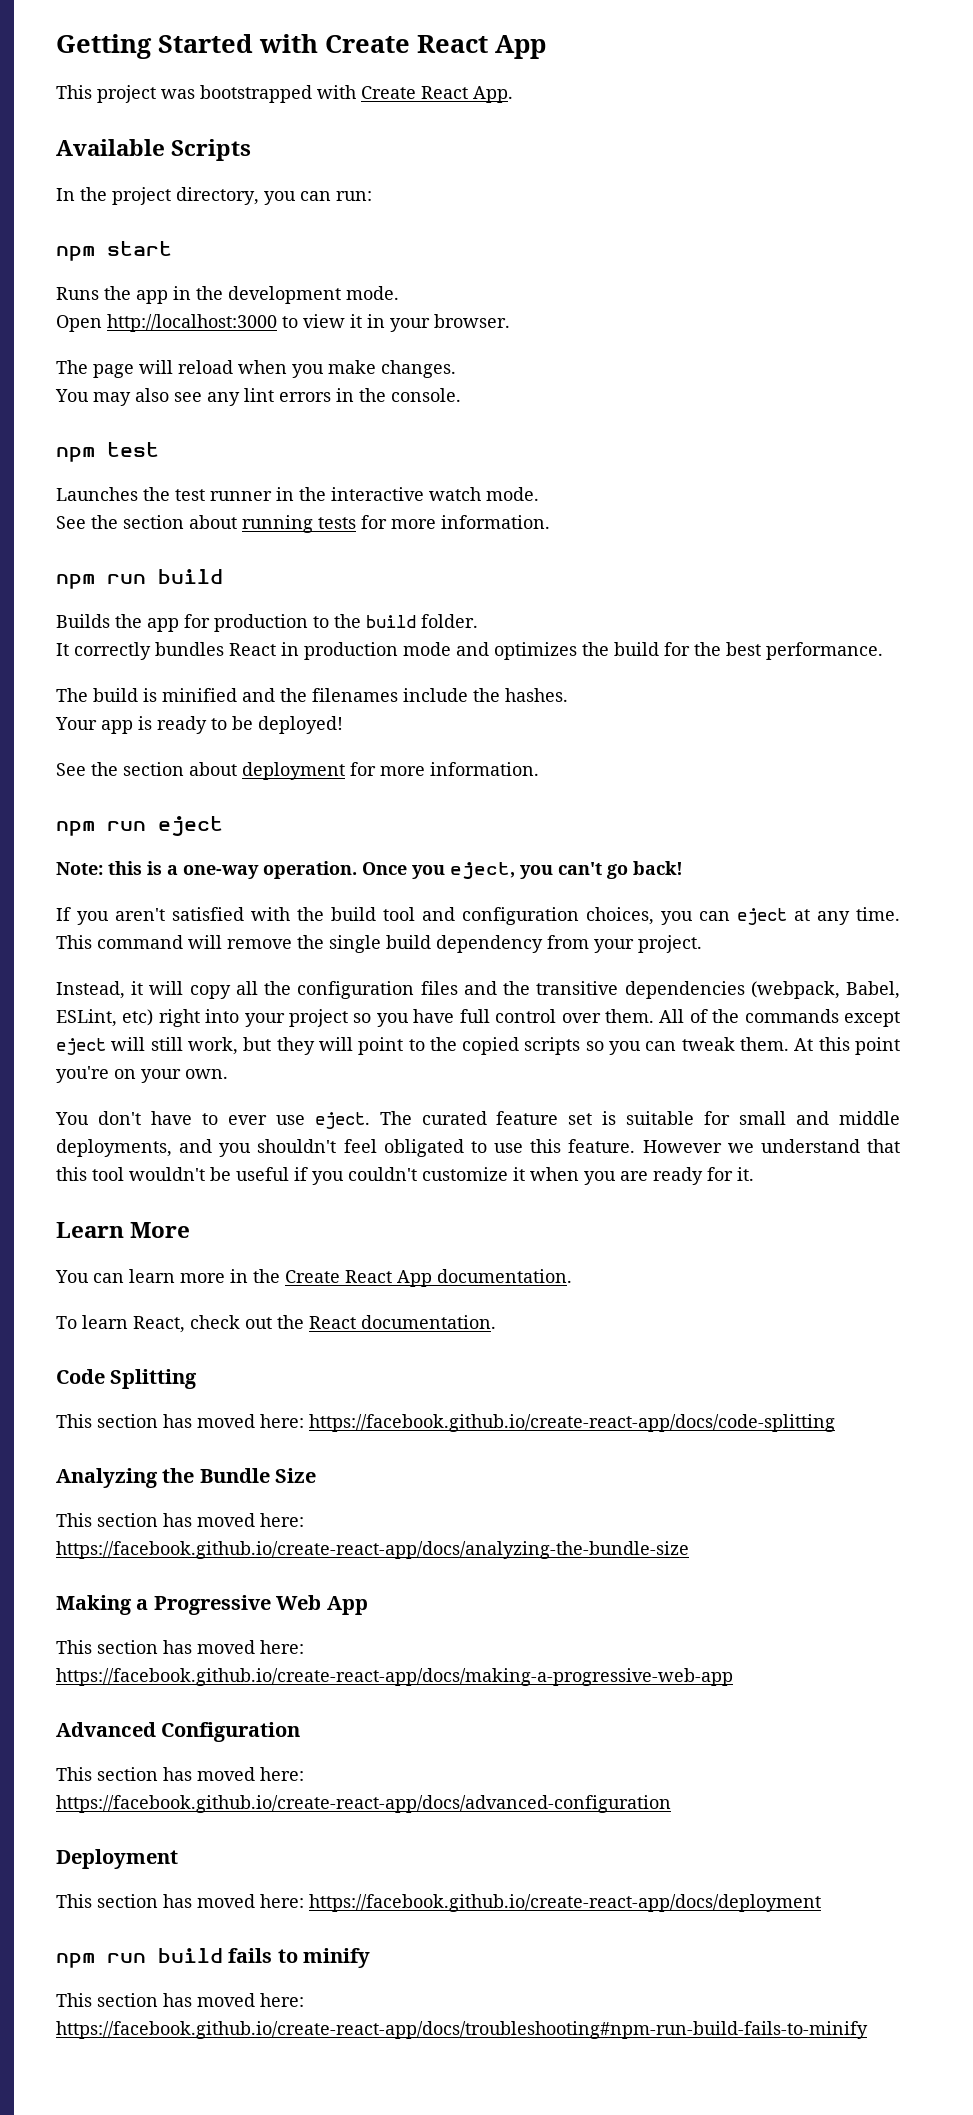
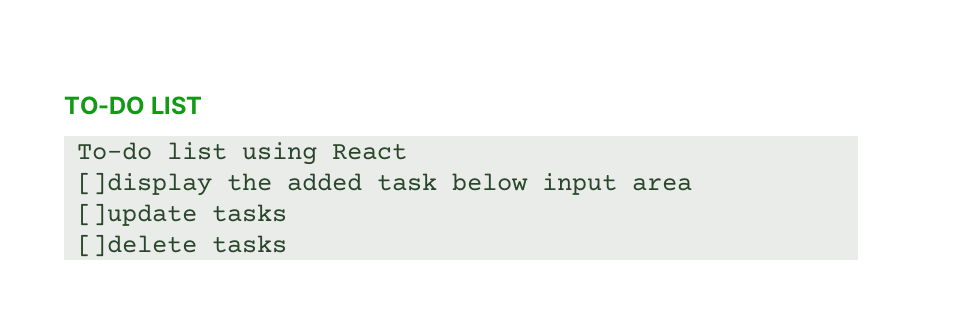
[56,34,546,59] [56,85,513,103] [56,139,252,161] [56,187,372,205] [56,241,172,261] [56,286,399,304] [56,314,510,332] [56,360,456,378] [55,388,461,406] [56,442,159,462] [56,487,539,501] [56,515,550,533] [56,569,223,589] [56,614,478,632] [56,642,883,660] [56,688,568,702] [55,716,343,734] [56,762,539,780] [56,816,223,836] [56,861,683,880] [56,907,900,925] [56,935,702,953] [56,981,901,999] [56,1009,900,1027] [56,1037,900,1055] [56,1066,228,1083] [55,1111,900,1129] [56,1139,900,1157] [56,1167,754,1185] [56,1222,191,1238] [55,1269,572,1287] [56,1315,496,1333] [56,1369,198,1389] [56,1414,835,1432] [56,1468,317,1488] [56,1513,304,1527] [56,1541,689,1559] [56,1595,368,1615] [56,1640,304,1654] [56,1668,733,1686] [56,1722,301,1742] [56,1767,304,1781] [56,1795,671,1813] [56,1849,178,1869] [56,1894,821,1912] [56,1948,371,1968] [56,1993,304,2007] [56,2021,868,2039] Getting Started with Create React App // This project was bootstrapped with Create React App. // Available Scripts // In the project directory, you can run: // npm start // Runs the app in the development mode. // Open http://localhost:3000 to view it in your browser. // The page will reload when you make changes. // You may also see any lint errors in the console. // npm test // Launches the test runner in the interactive watch mode. // See the section about running tests for more information. // npm run build // Builds the app for production to the build folder. // It correctly bundles React in production mode and optimizes the build for the best performance. // The build is minified and the filenames include the hashes. // Your app is ready to be deployed! // See the section about deployment for more information. // npm run eject // Note: this is a one-way operation. Once you eject, you can't go back! // If you aren't satisfied with the build tool and configuration choices, you can eject at any time. This command will remove the single build dependency from your project. // Instead, it will copy all the configuration files and the transitive dependencies (webpack, Babel, ESLint, etc) right into your project so you have full control over them. All of the commands except eject will still work, but they will point to the copied scripts so you can tweak them. At this point you're on your own. // You don't have to ever use eject. The curated feature set is suitable for small and middle deployments, and you shouldn't feel obligated to use this feature. However we understand that this tool wouldn't be useful if you couldn't customize it when you are ready for it. // Learn More // You can learn more in the Create React App documentation. // To learn React, check out the React documentation. // Code Splitting // This section has moved here: https://facebook.github.io/create-react-app/docs/code-splitting // Analyzing the Bundle Size // This section has moved here: https://facebook.github.io/create-react-app/docs/analyzing-the-bundle-size // Making a Progressive Web App // This section has moved here: https://facebook.github.io/create-react-app/docs/making-a-progressive-web-app // Advanced Configuration // This section has moved here: https://facebook.github.io/create-react-app/docs/advanced-configuration // Deployment // This section has moved here: https://facebook.github.io/create-react-app/docs/deployment // npm run build fails to minify // This section has moved here: https://facebook.github.io/create-react-app/docs/troubleshooting#npm-run-build-fails-to-minify -> [64,96,202,115] [76,142,407,165] [76,172,692,196] [76,203,287,226] [76,234,287,257] TO-DO LIST // To-do list using React // []display the added task below input area // []update tasks // []delete tasks

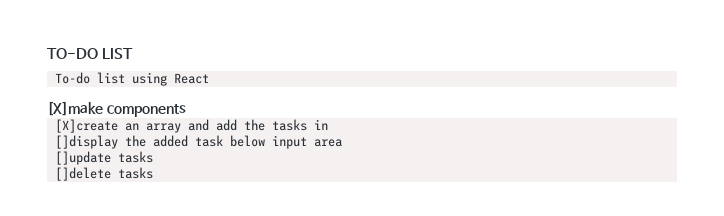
(407, 151) none -> [47,101,186,117] [54,119,328,133] // [X]make components // [X]create an array and add the tasks in

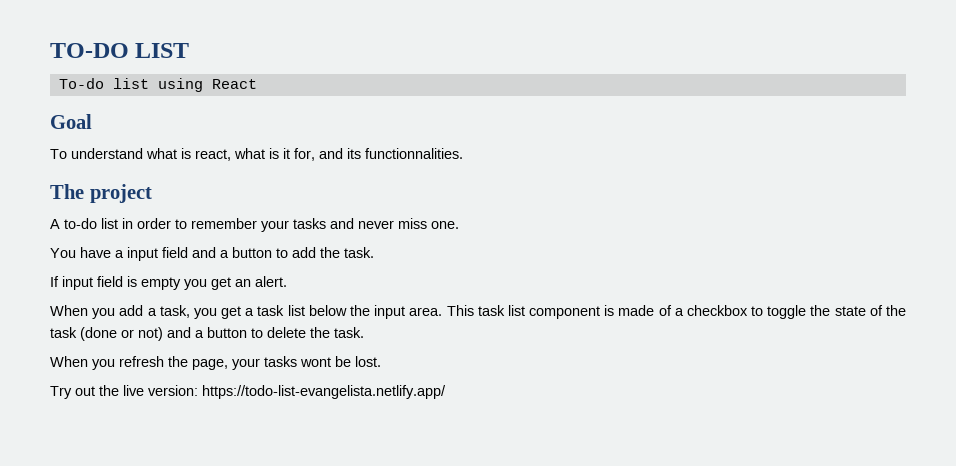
[47,101,186,117] [54,119,328,133] [54,135,342,149] [54,151,153,165] [54,167,153,181] [X]make components // [X]create an array and add the tasks in // []display the added task below input area // []update tasks // []delete tasks -> [50,114,92,129] [50,148,463,161] [50,184,152,203] [50,218,459,232] [50,247,374,261] [50,276,287,290] [50,305,907,319] [50,327,364,341] [50,356,381,370] [50,385,446,399] Goal // To understand what is react, what is it for, and its functionnalities. // The project // A to-do list in order to remember your tasks and never miss one. // You have a input field and a button to add the task. // If input field is empty you get an alert. // When you add a task, you get a task list below the input area. This task list component is made of a checkbox to toggle the state of the task (done or not) and a button to delete the task. // When you refresh the page, your tasks wont be lost. // Try out the live version: https://todo-list-evangelista.netlify.app/

